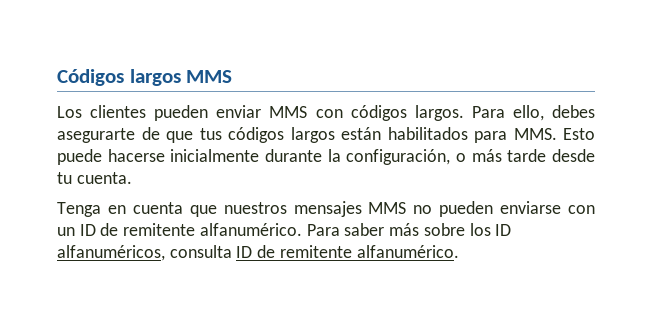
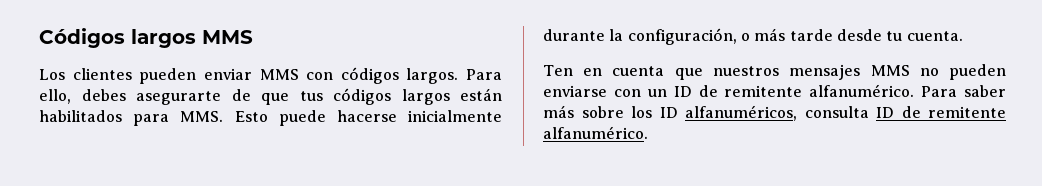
[57,202,101,217] Tenga -> [543,65,573,76] Ten

